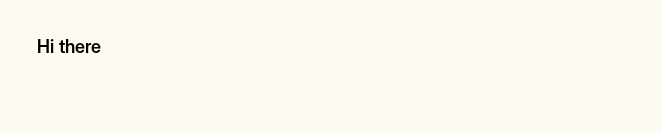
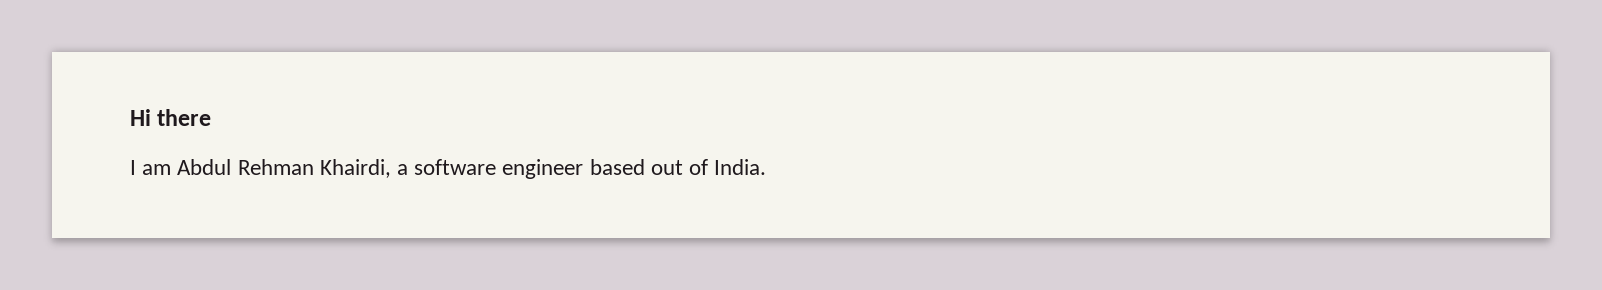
(101, 46) none -> [130,159,767,179] // I am Abdul Rehman Khairdi, a software engineer based out of India.

